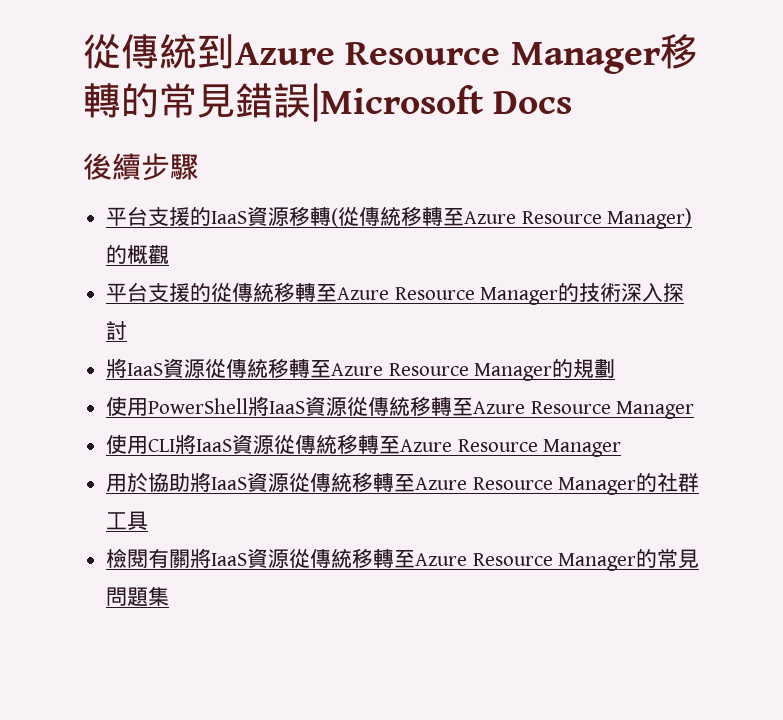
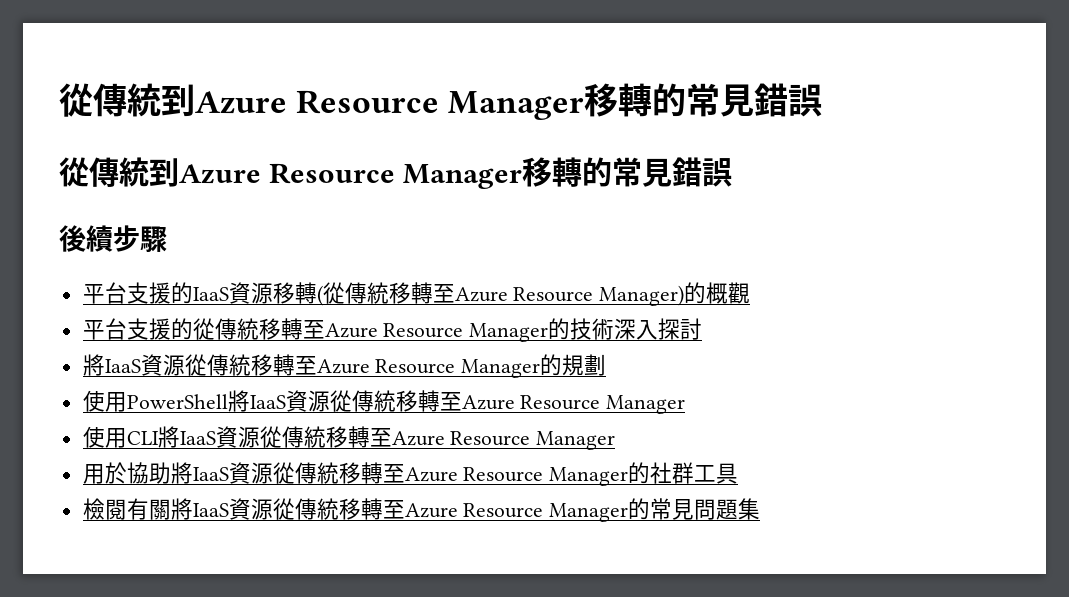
[83,34,698,74] [83,83,573,122] 從傳統到Azure Resource Manager移轉的常見錯誤|Microsoft Docs -> [59,83,823,120] [59,157,733,189] 從傳統到Azure Resource Manager移轉的常見錯誤 // 從傳統到Azure Resource Manager移轉的常見錯誤

